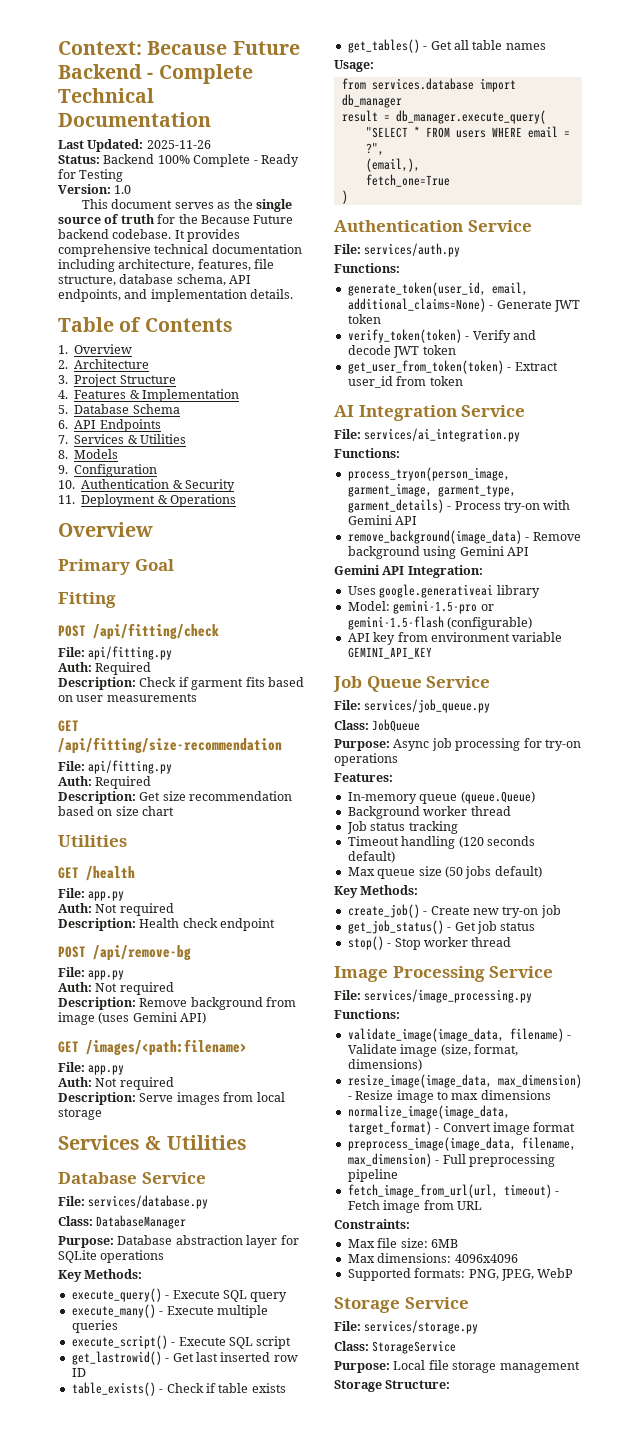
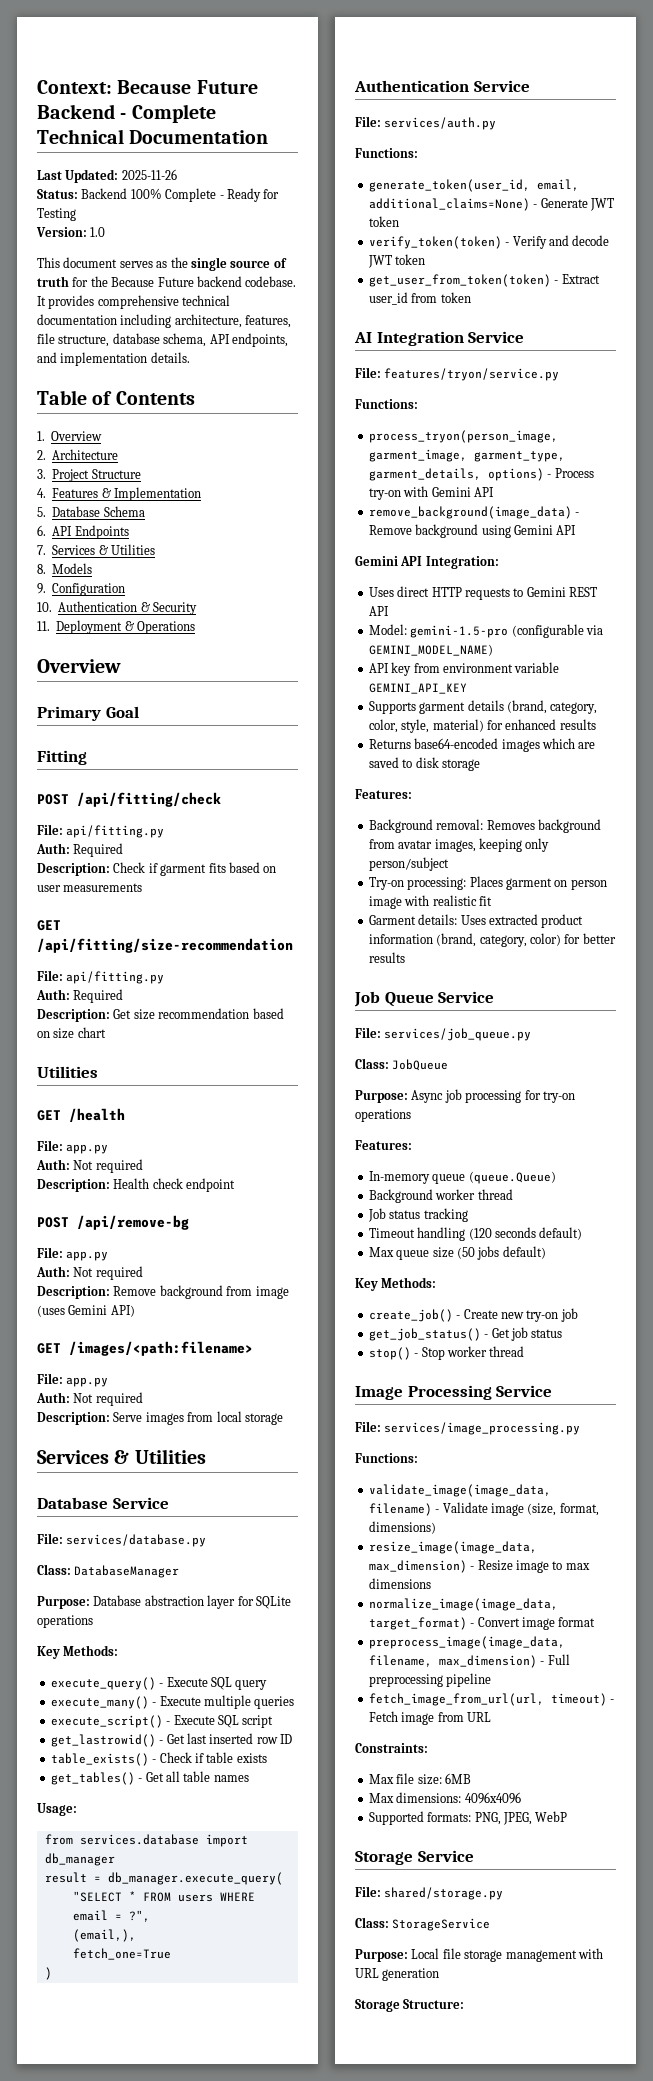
[364,428,521,442] services/ai_integration.py -> [384,368,560,381] features/tryon/service.py
[347,499,444,513] garment_details) -> [368,468,544,481] garment_details, options)
[379,584,540,598] google.generativeai library -> [397,586,597,600] [368,606,389,616] direct HTTP requests to Gemini REST API
[480,604,494,611] [347,616,533,630] or gemini-1.5-flash (configurable) -> [511,624,603,638] [368,644,493,656] (configurable via GEMINI_MODEL_NAME)
(432, 653) none -> [368,700,598,714] [368,719,596,733] [368,738,596,752] [368,757,480,771] [355,789,412,799] [368,819,601,833] [368,838,550,852] [368,857,449,871] [368,876,607,890] [368,895,492,909] [368,914,584,928] [368,933,616,947] [368,952,405,963] // Supports garment details (brand, category, color, style, material) for enhanced results // Returns base64-encoded images which are saved to disk storage // Features: // Background removal: Removes background from avatar images, keeping only person/subject // Try-on processing: Places garment on person image with realistic fit // Garment details: Uses extracted product information (brand, category, color) for better results
[364,1320,479,1334] services/storage.py -> [384,1887,504,1900] shared/storage.py
(580, 1367) none -> [577,1948,603,1959] [355,1968,440,1981] with URL generation

